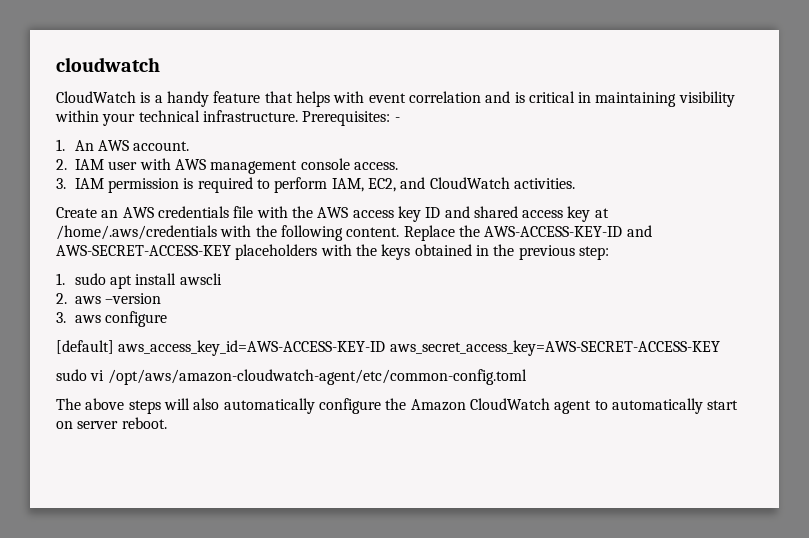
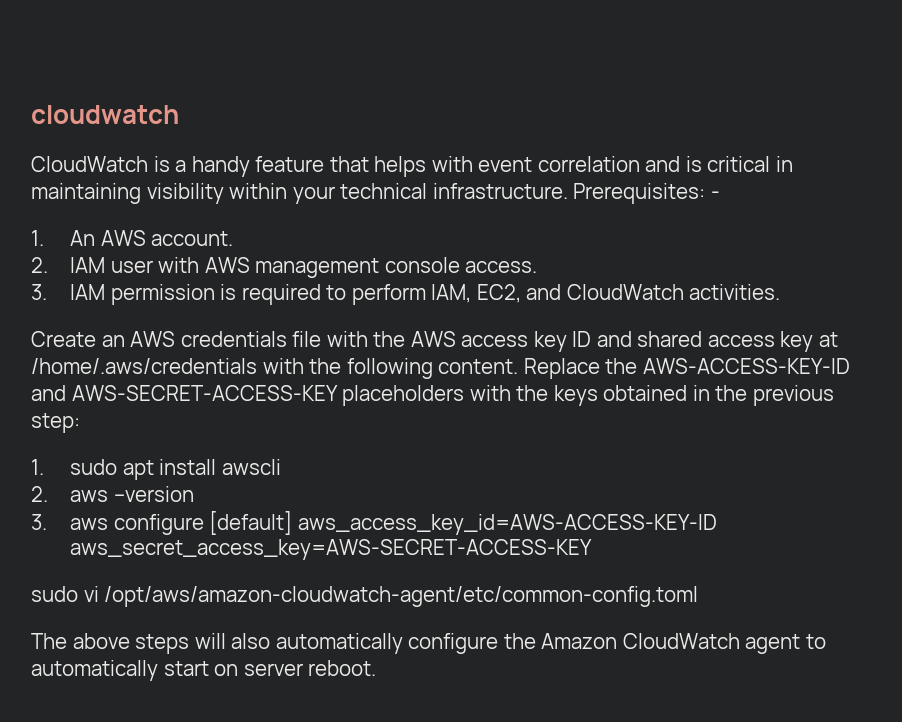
(168, 319) // -> (204, 524) none

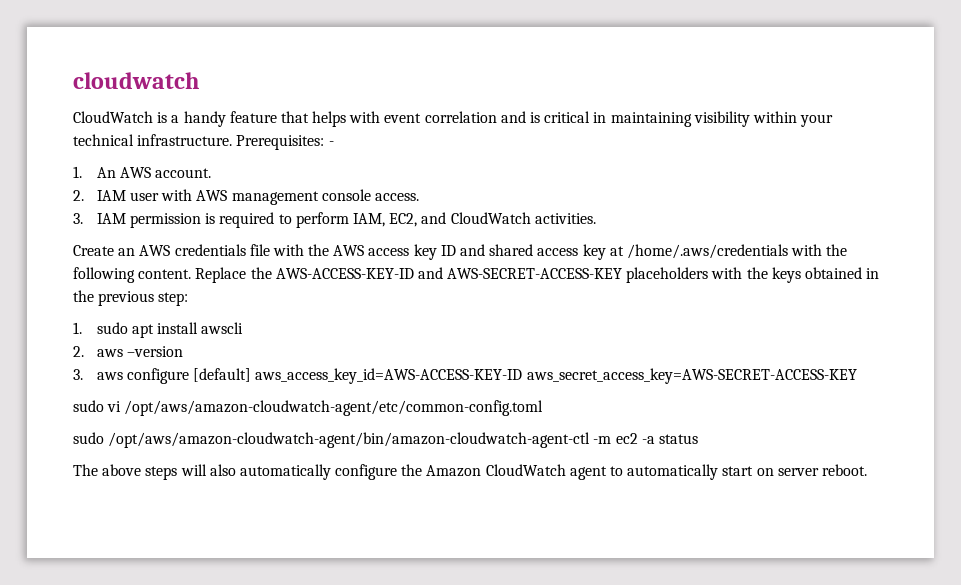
(699, 596) none -> [73,432,698,448] // sudo /opt/aws/amazon-cloudwatch-agent/bin/amazon-cloudwatch-agent-ctl -m ec2 -a status

